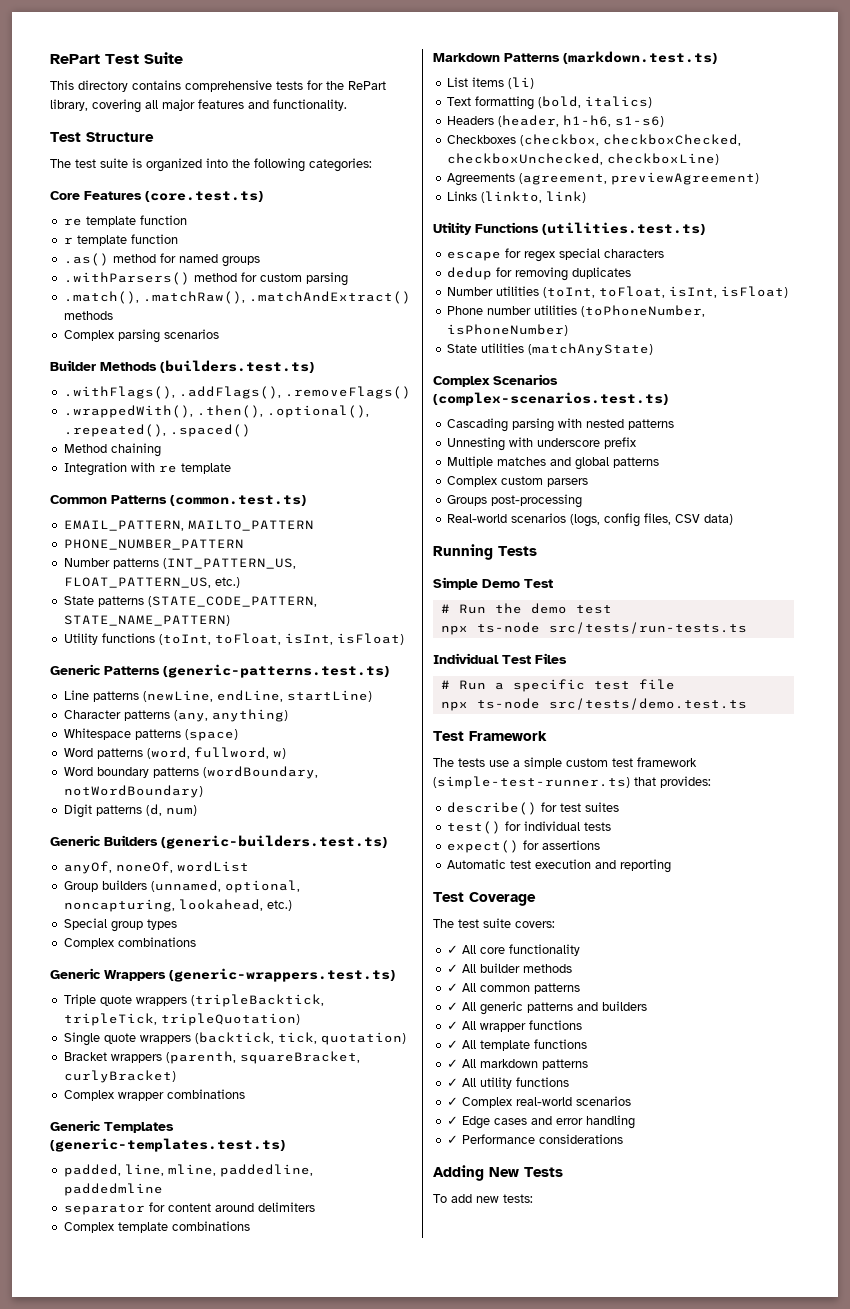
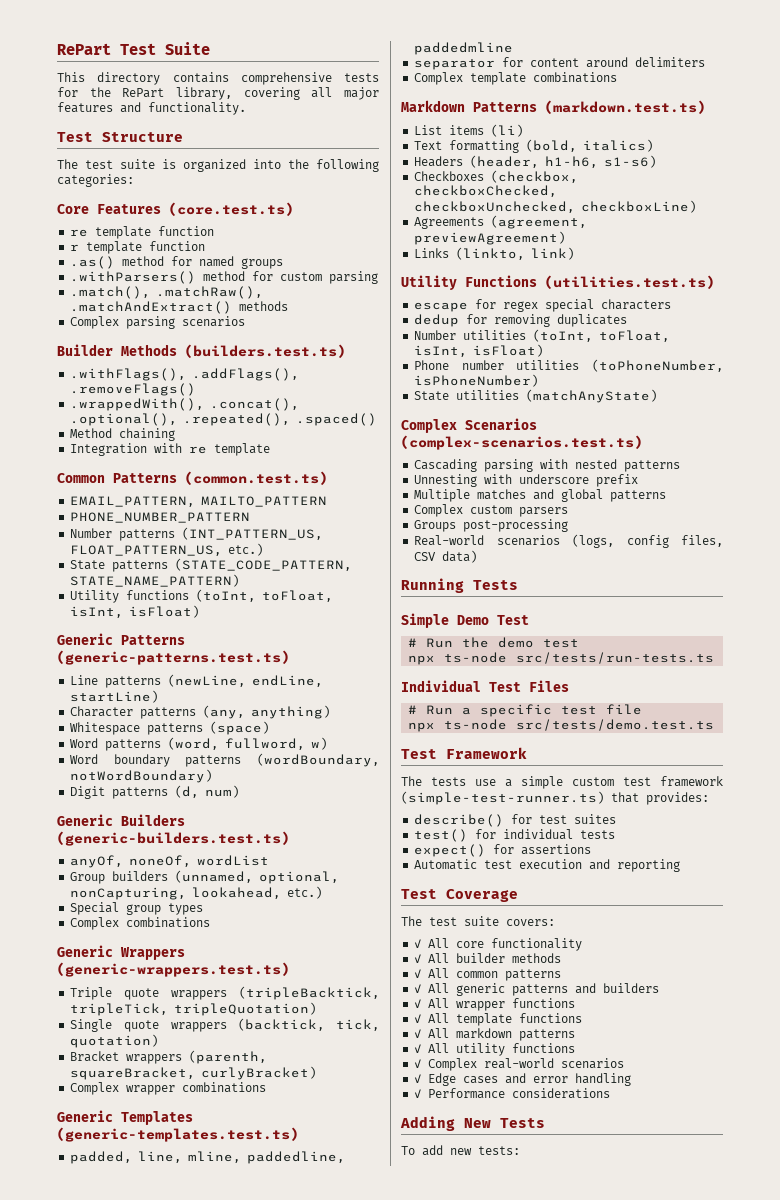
[196,405,263,418] .then(), -> [210,398,299,411] .concat(),
[63,899,175,912] noncapturing, -> [70,887,186,900] nonCapturing,

